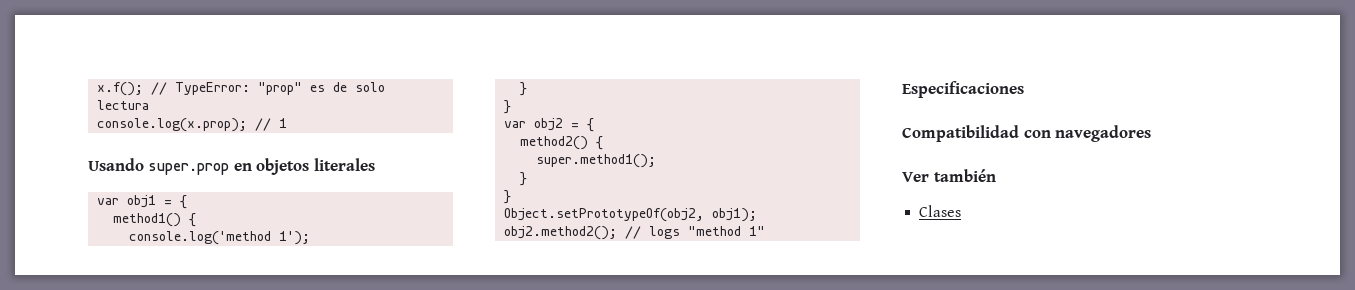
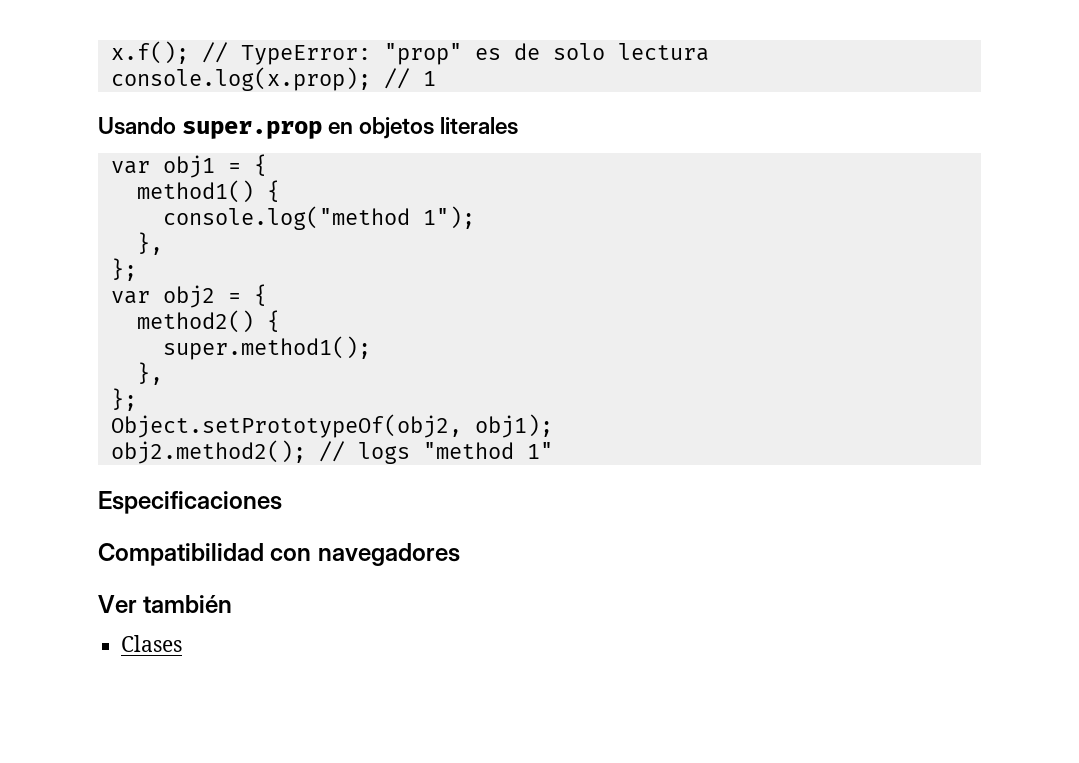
[129,231,311,245] [520,82,528,96] [504,100,512,114] console.log('method 1'); // } // } -> [162,206,475,230] [136,232,163,255] [110,258,137,281] console.log("method 1"); // }, // };
[520,172,528,186] [504,190,512,204] } // } -> [136,362,163,385] [110,388,137,411] }, // };

